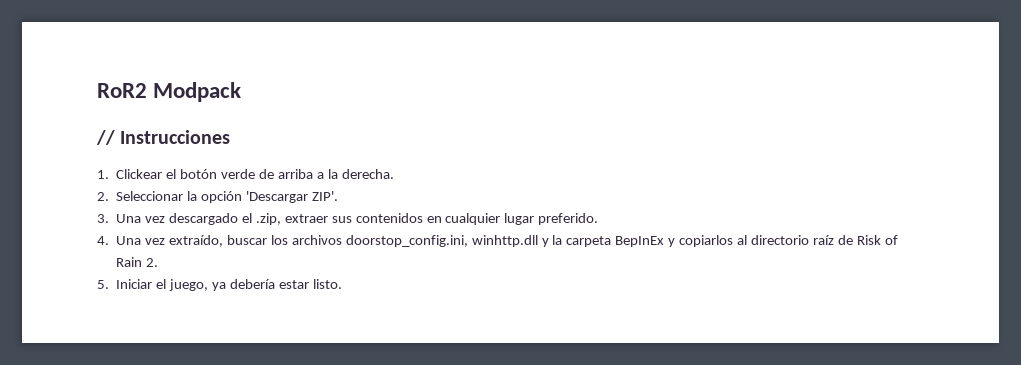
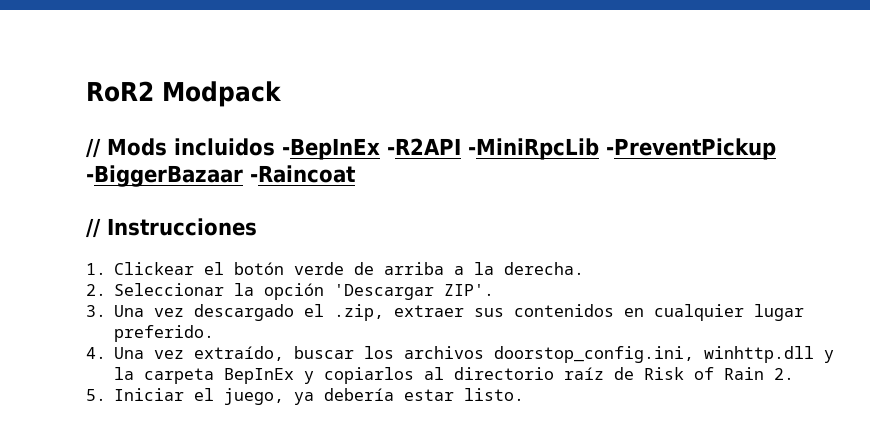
(242, 92) none -> [86,138,776,160] [86,165,356,187] // // Mods incluidos -BepInEx -R2API -MiniRpcLib -PreventPickup -BiggerBazaar -Raincoat

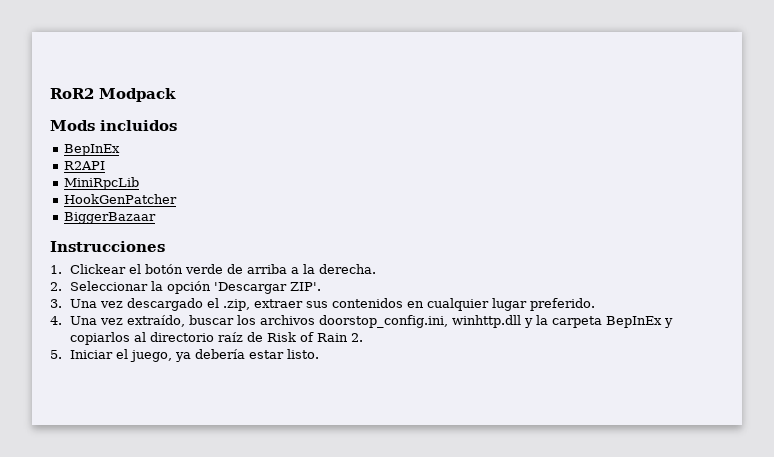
[86,138,101,158] // -> (176, 95) none
[282,138,776,160] [86,165,356,187] [86,218,101,238] -BepInEx -R2API -MiniRpcLib -PreventPickup -BiggerBazaar -Raincoat // // -> [64,144,121,156] [64,161,106,170] [64,177,140,190] [64,194,178,204] [64,212,157,224] // BepInEx // R2API // MiniRpcLib // HookGenPatcher // BiggerBazaar //

